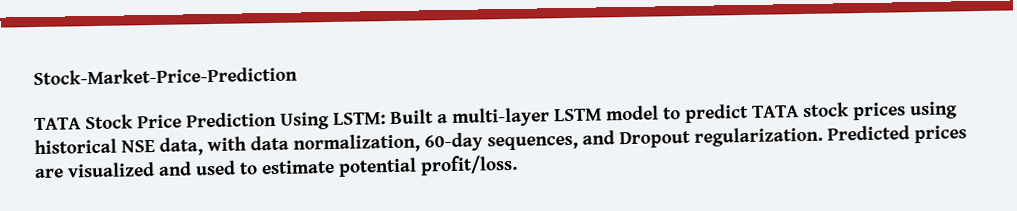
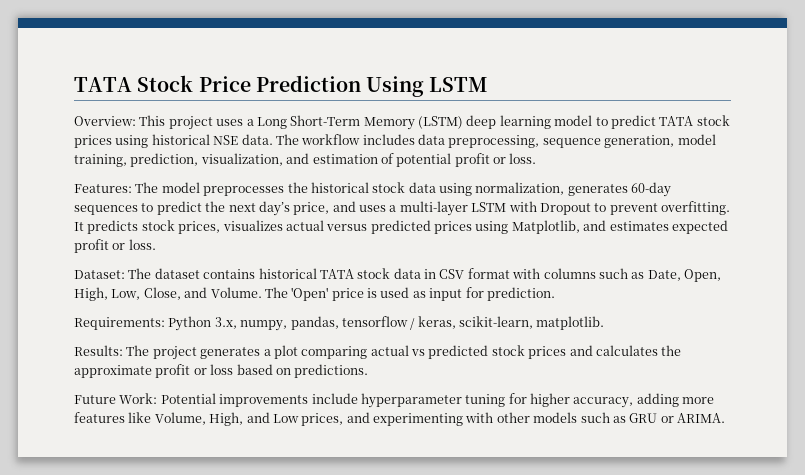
[33,66,298,86] Stock-Market-Price-Prediction // -> (74, 84) none
[333,107,602,127] LSTM: Built a multi-layer LSTM -> [429,77,489,92] [74,115,551,130] LSTM // Overview: This project uses a Long Short-Term Memory (LSTM) deep learning
[159,125,967,156] [35,154,518,179] data, with data normalization, 60-day sequences, and Dropout regularization. Predicted prices are visualized and used to estimate potential profit/loss. -> [241,134,716,148] [74,153,537,167] [74,182,672,197] [74,201,730,216] [74,220,728,234] [74,239,156,253] [74,268,721,282] [74,287,555,301] [74,316,605,331] [74,345,682,360] [74,364,369,378] [74,393,715,408] [74,412,725,426] data. The workflow includes data preprocessing, sequence generation, model training, prediction, visualization, and estimation of potential profit or loss. // Features: The model preprocesses the historical stock data using normalization, generates 60-day sequences to predict the next day’s price, and uses a multi-layer LSTM with Dropout to prevent overfitting. It predicts stock prices, visualizes actual versus predicted prices using Matplotlib, and estimates expected profit or loss. // Dataset: The dataset contains historical TATA stock data in CSV format with columns such as Date, Open, High, Low, Close, and Volume. The 'Open' price is used as input for prediction. // Requirements: Python 3.x, numpy, pandas, tensorflow / keras, scikit-learn, matplotlib. // Results: The project generates a plot comparing actual vs predicted stock prices and calculates the approximate profit or loss based on predictions. // Future Work: Potential improvements include hyperparameter tuning for higher accuracy, adding more features like Volume, High, and Low prices, and experimenting with other models such as GRU or ARIMA.

